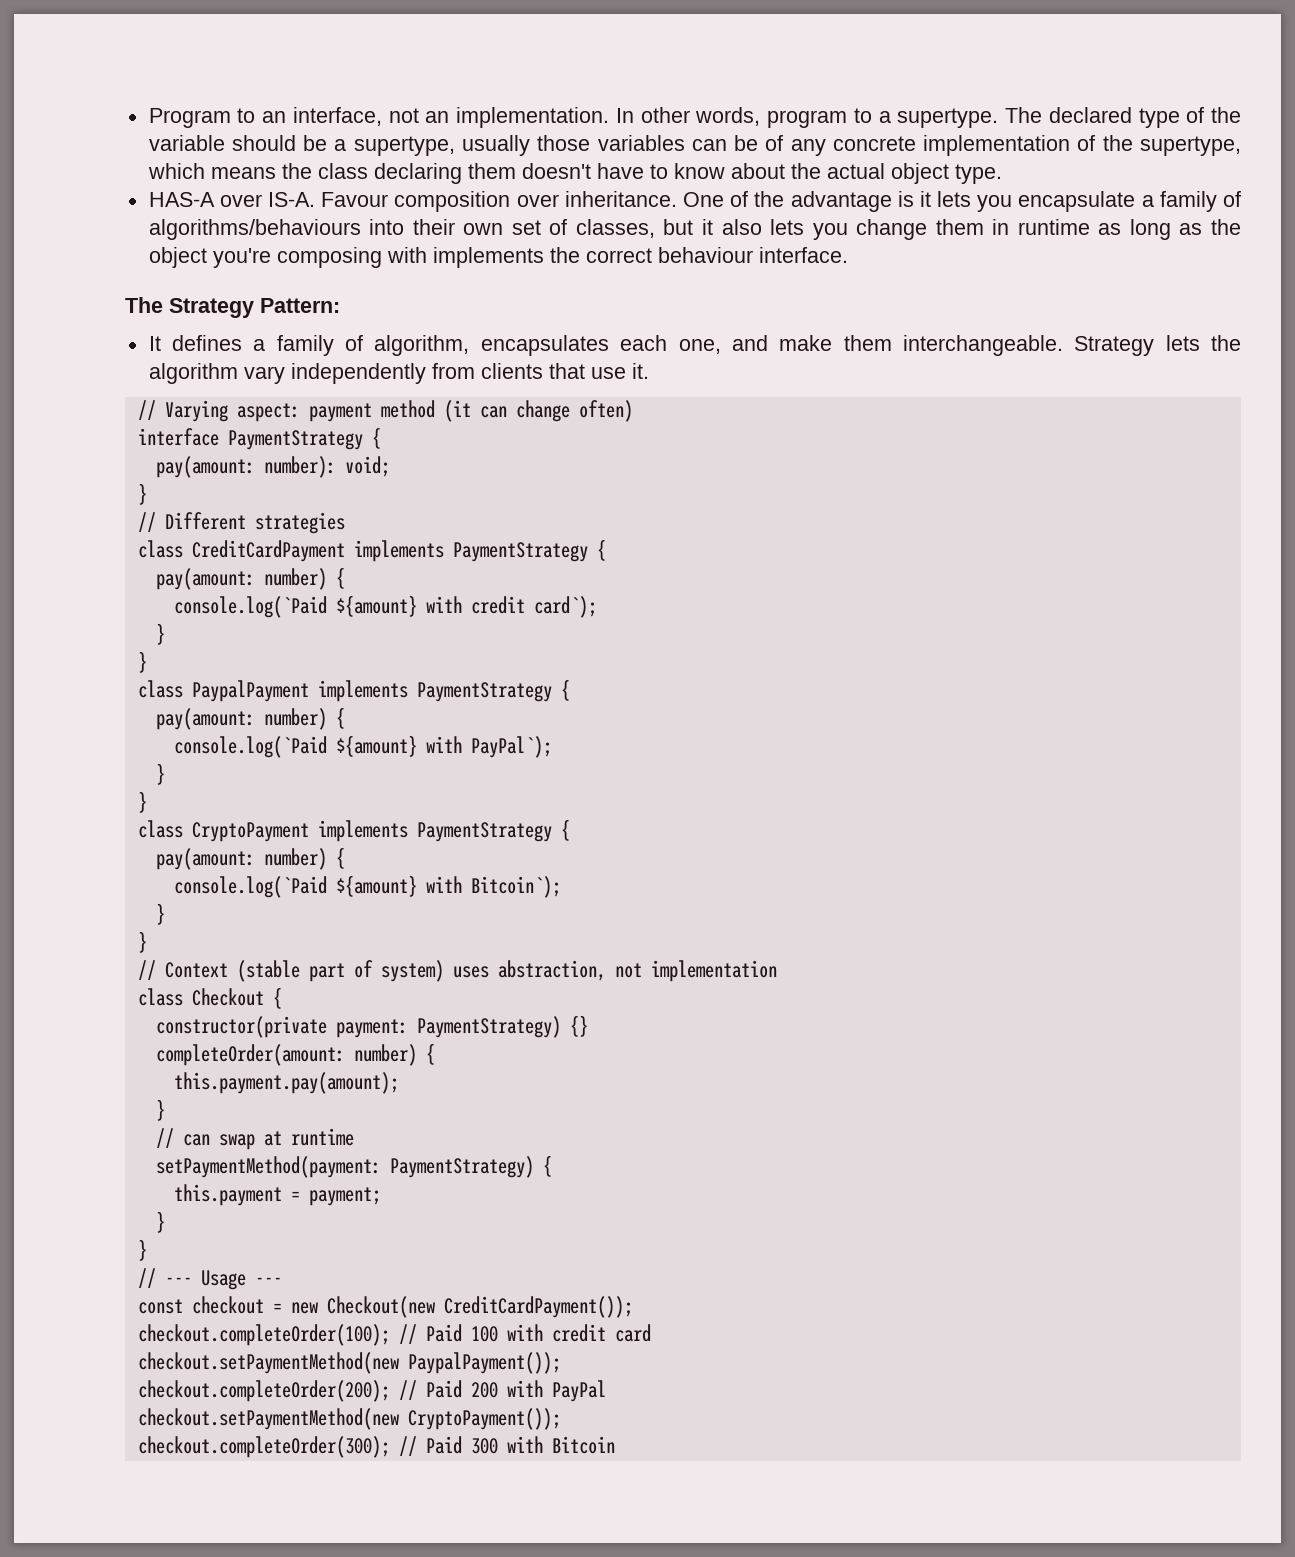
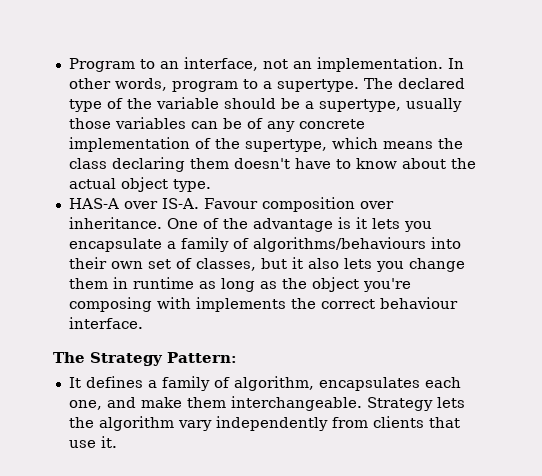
[137,400,633,422] [137,427,381,450] [155,456,390,478] [137,483,147,505] [137,512,345,534] [137,539,606,562] [155,567,345,590] [173,595,597,618] [155,623,165,645] [137,651,147,673] [137,679,570,702] [155,707,345,730] [173,735,552,758] [155,763,165,785] [137,791,147,813] [137,819,570,842] [155,847,345,870] [173,875,561,898] [155,903,165,925] [137,931,147,953] [137,960,777,982] [137,987,282,1009] [155,1015,588,1038] [155,1043,435,1066] [173,1072,399,1094] [155,1099,165,1121] [155,1128,354,1150] [155,1155,552,1178] [173,1184,381,1206] [155,1211,165,1233] [137,1239,147,1261] [137,1268,282,1290] [137,1296,633,1318] [137,1324,651,1346] [137,1352,561,1374] [137,1380,606,1402] [137,1408,561,1430] [137,1436,615,1458] // // Varying aspect: payment method (it can change often) // interface PaymentStrategy { // pay(amount: number): void; // } // // Different strategies // class CreditCardPayment implements PaymentStrategy { // pay(amount: number) { // console.log(`Paid ${amount} with credit card`); // } // } // class PaypalPayment implements PaymentStrategy { // pay(amount: number) { // console.log(`Paid ${amount} with PayPal`); // } // } // class CryptoPayment implements PaymentStrategy { // pay(amount: number) { // console.log(`Paid ${amount} with Bitcoin`); // } // } // // Context (stable part of system) uses abstraction, not implementation // class Checkout { // constructor(private payment: PaymentStrategy) {} // completeOrder(amount: number) { // this.payment.pay(amount); // } // // can swap at runtime // setPaymentMethod(payment: PaymentStrategy) { // this.payment = payment; // } // } // // --- Usage --- // const checkout = new Checkout(new CreditCardPayment()); // checkout.completeOrder(100); // Paid 100 with credit card // checkout.setPaymentMethod(new PaypalPayment()); // checkout.completeOrder(200); // Paid 200 with PayPal // checkout.setPaymentMethod(new CryptoPayment()); // checkout.completeOrder(300); // Paid 300 with Bitcoin -> (117, 442) none

